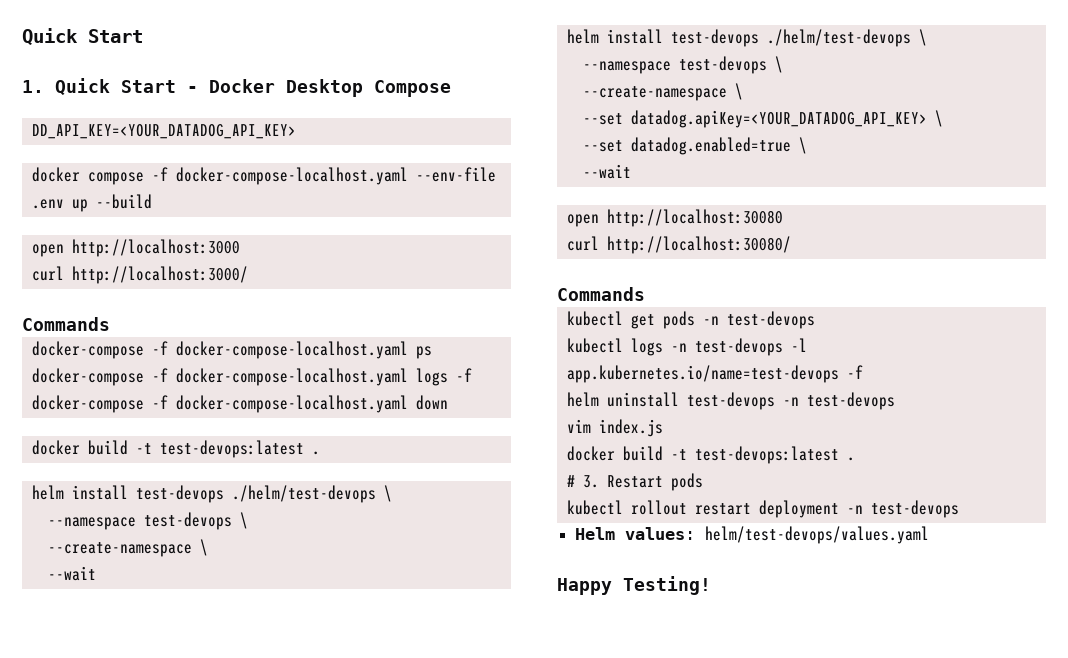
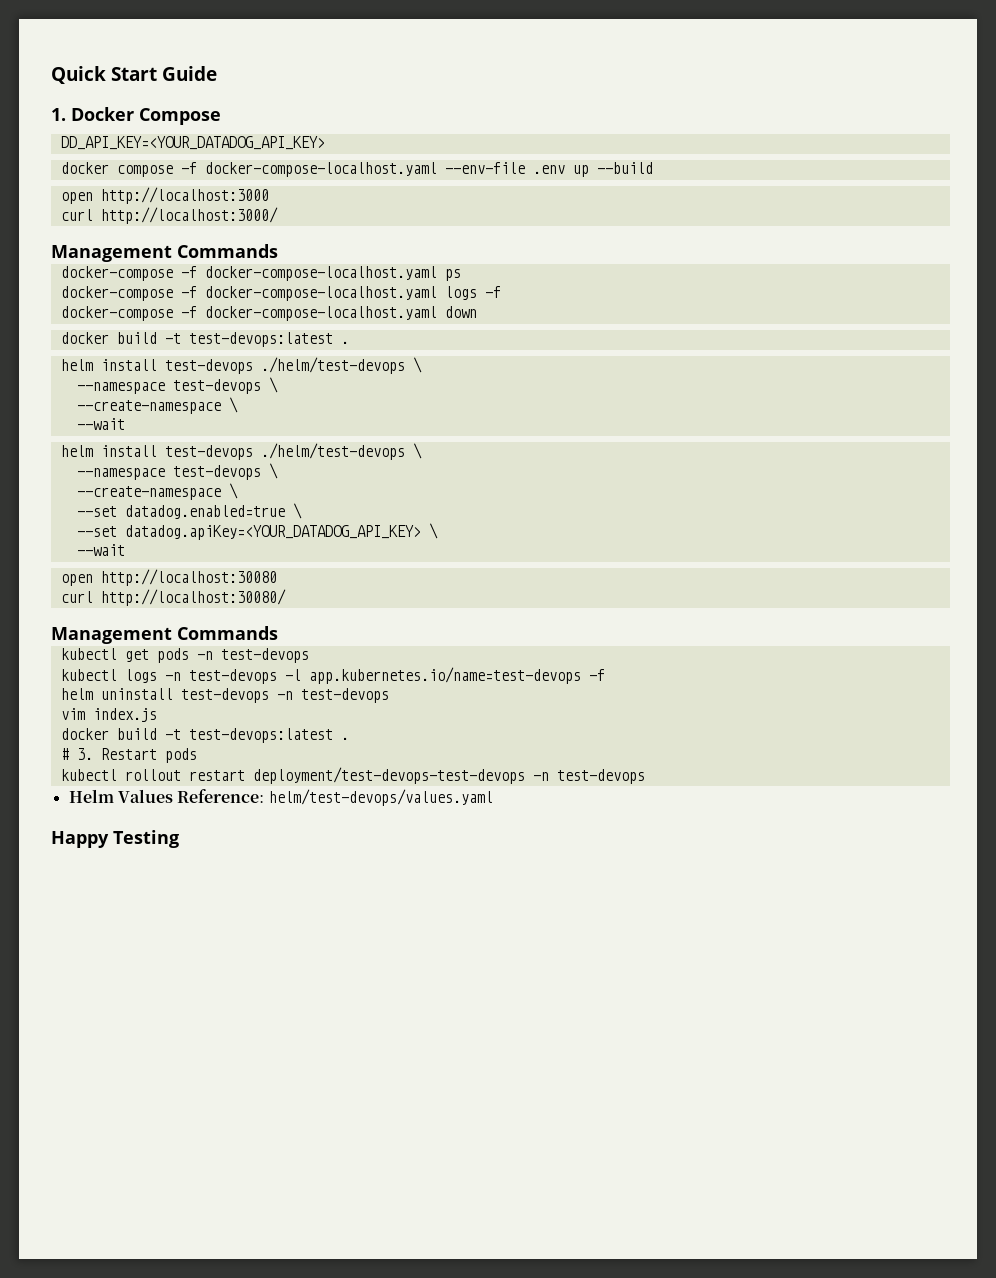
[22,28,143,45] Quick Start -> [51,66,218,84] Quick Start Guide
[55,78,363,97] Quick Start - Docker Desktop -> [71,107,134,121] Docker
(248, 275) none -> [51,245,172,262] Management
[630,110,943,128] [582,137,791,155] datadog.apiKey=<YOUR_DATADOG_API_KEY> \ // --set datadog.enabled=true -> [124,503,302,519] [76,525,421,540] datadog.enabled=true \ // --set datadog.apiKey=<YOUR_DATADOG_API_KEY>
(791, 245) none -> [51,627,172,644] Management
[758,500,839,518] deployment -> [252,767,525,784] deployment/test-devops-test-devops
[625,527,696,540] values: -> [117,789,265,803] Values Reference:
[623,576,711,595] Testing! -> [113,830,179,848] Testing

